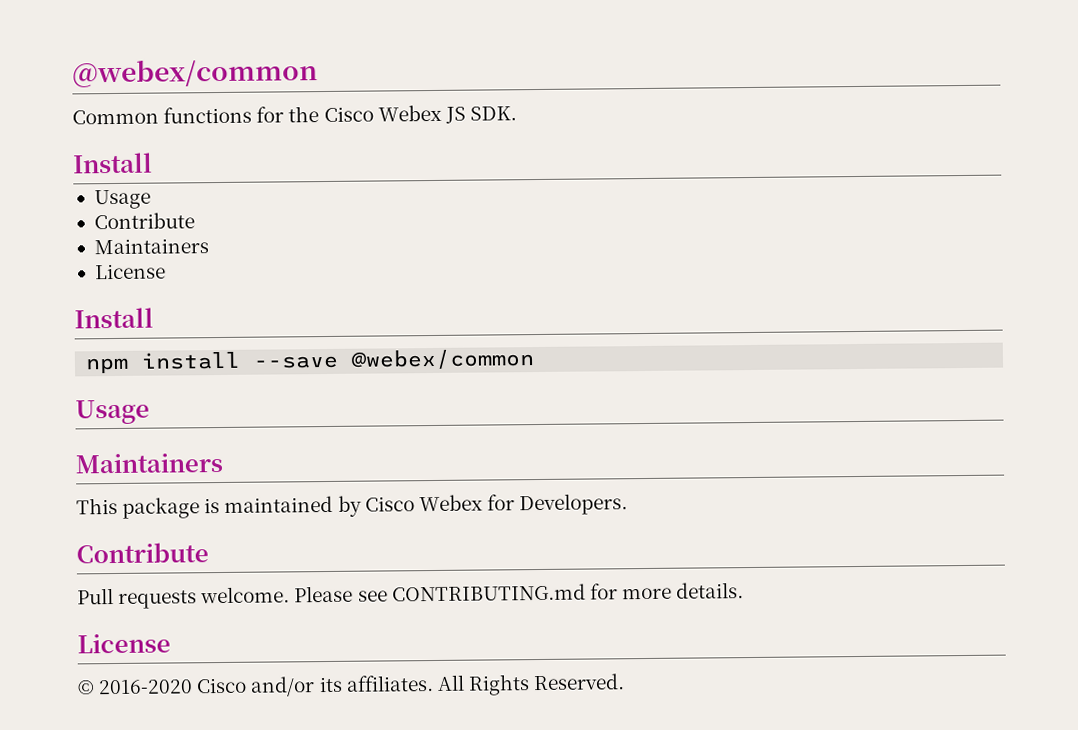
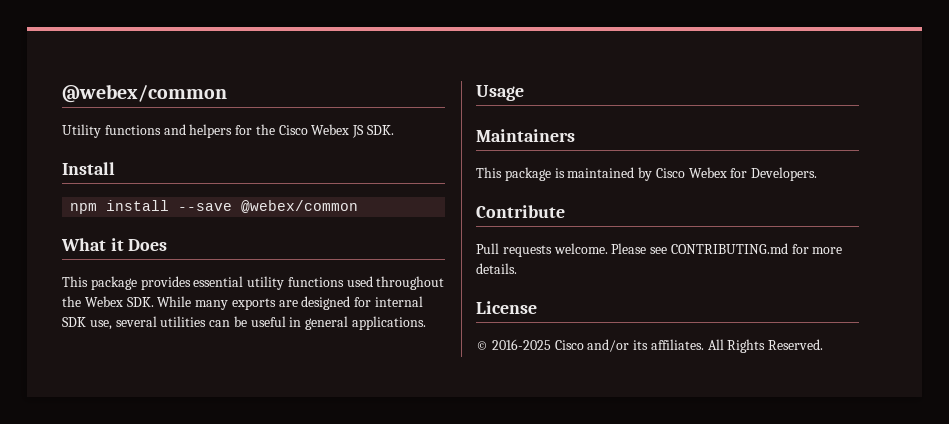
[72,58,318,88] [72,106,253,125] @webex/common // Common functions -> [62,84,227,103] [62,124,233,138] @webex/common // Utility functions and helpers
[93,189,151,210] [93,212,195,230] [93,238,209,255] [94,263,166,280] [74,307,154,329] // Usage // Contribute // Maintainers // License // Install -> (115, 168) none
(536, 359) none -> [61,238,168,251] [62,276,445,290] [62,296,424,310] [62,316,427,330] // What it Does // This package provides essential utility functions used throughout the Webex SDK. While many exports are designed for internal SDK use, several utilities can be useful in general applications.
[98,679,194,695] 2016-2020 -> [491,339,551,350] 2016-2025

